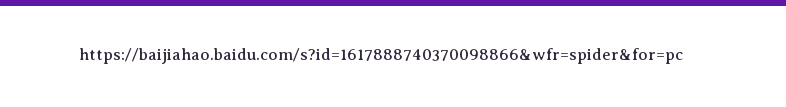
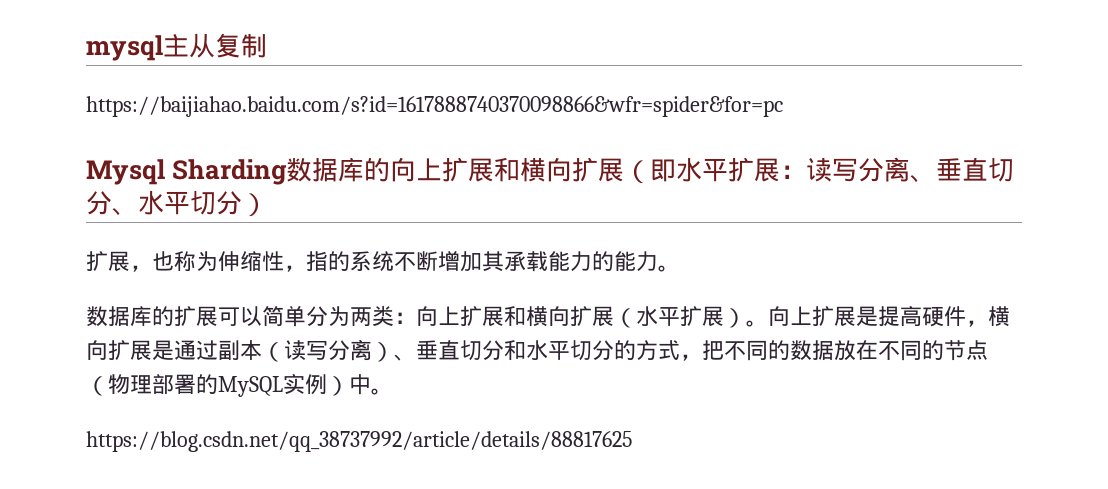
[79,48,683,64] https://baijiahao.baidu.com/s?id=1617888740370098866&wfr=spider&for=pc -> [86,33,267,61] [86,96,783,117] [86,157,1015,185] [86,190,268,217] [86,251,680,272] [86,306,1010,328] [86,339,988,362] [86,374,393,397] [86,431,632,452] mysql主从复制 // https://baijiahao.baidu.com/s?id=1617888740370098866&wfr=spider&for=pc // Mysql Sharding数据库的向上扩展和横向扩展（即水平扩展：读写分离、垂直切分、水平切分） // 扩展，也称为伸缩性，指的系统不断增加其承载能力的能力。 // 数据库的扩展可以简单分为两类：向上扩展和横向扩展（水平扩展）。向上扩展是提高硬件，横向扩展是通过副本（读写分离）、垂直切分和水平切分的方式，把不同的数据放在不同的节点（物理部署的MySQL实例）中。 // https://blog.csdn.net/qq_38737992/article/details/88817625

